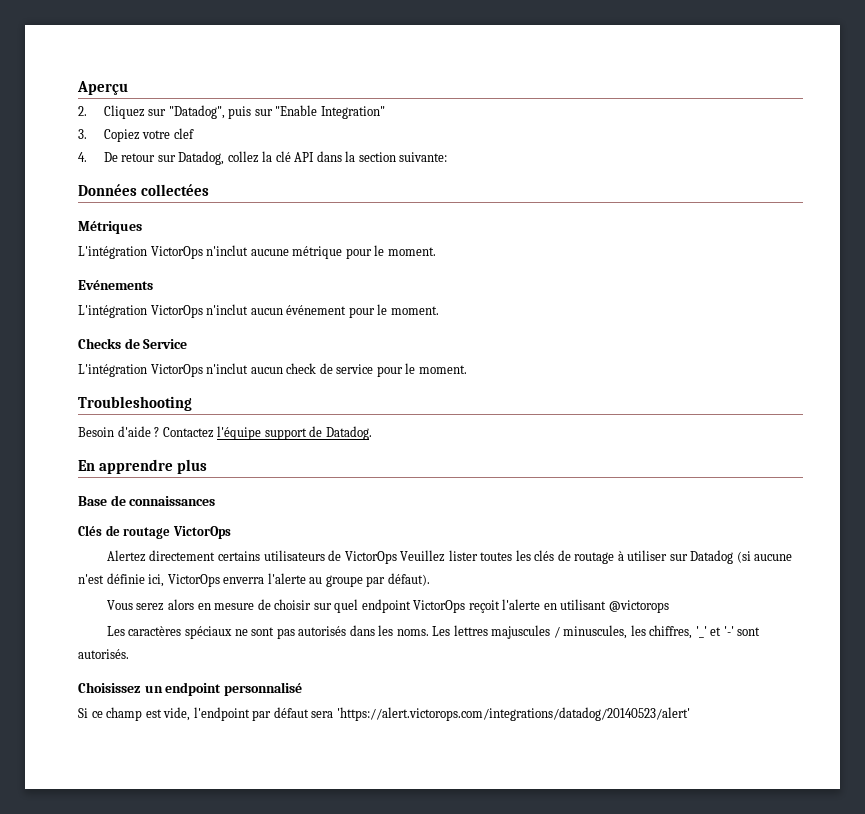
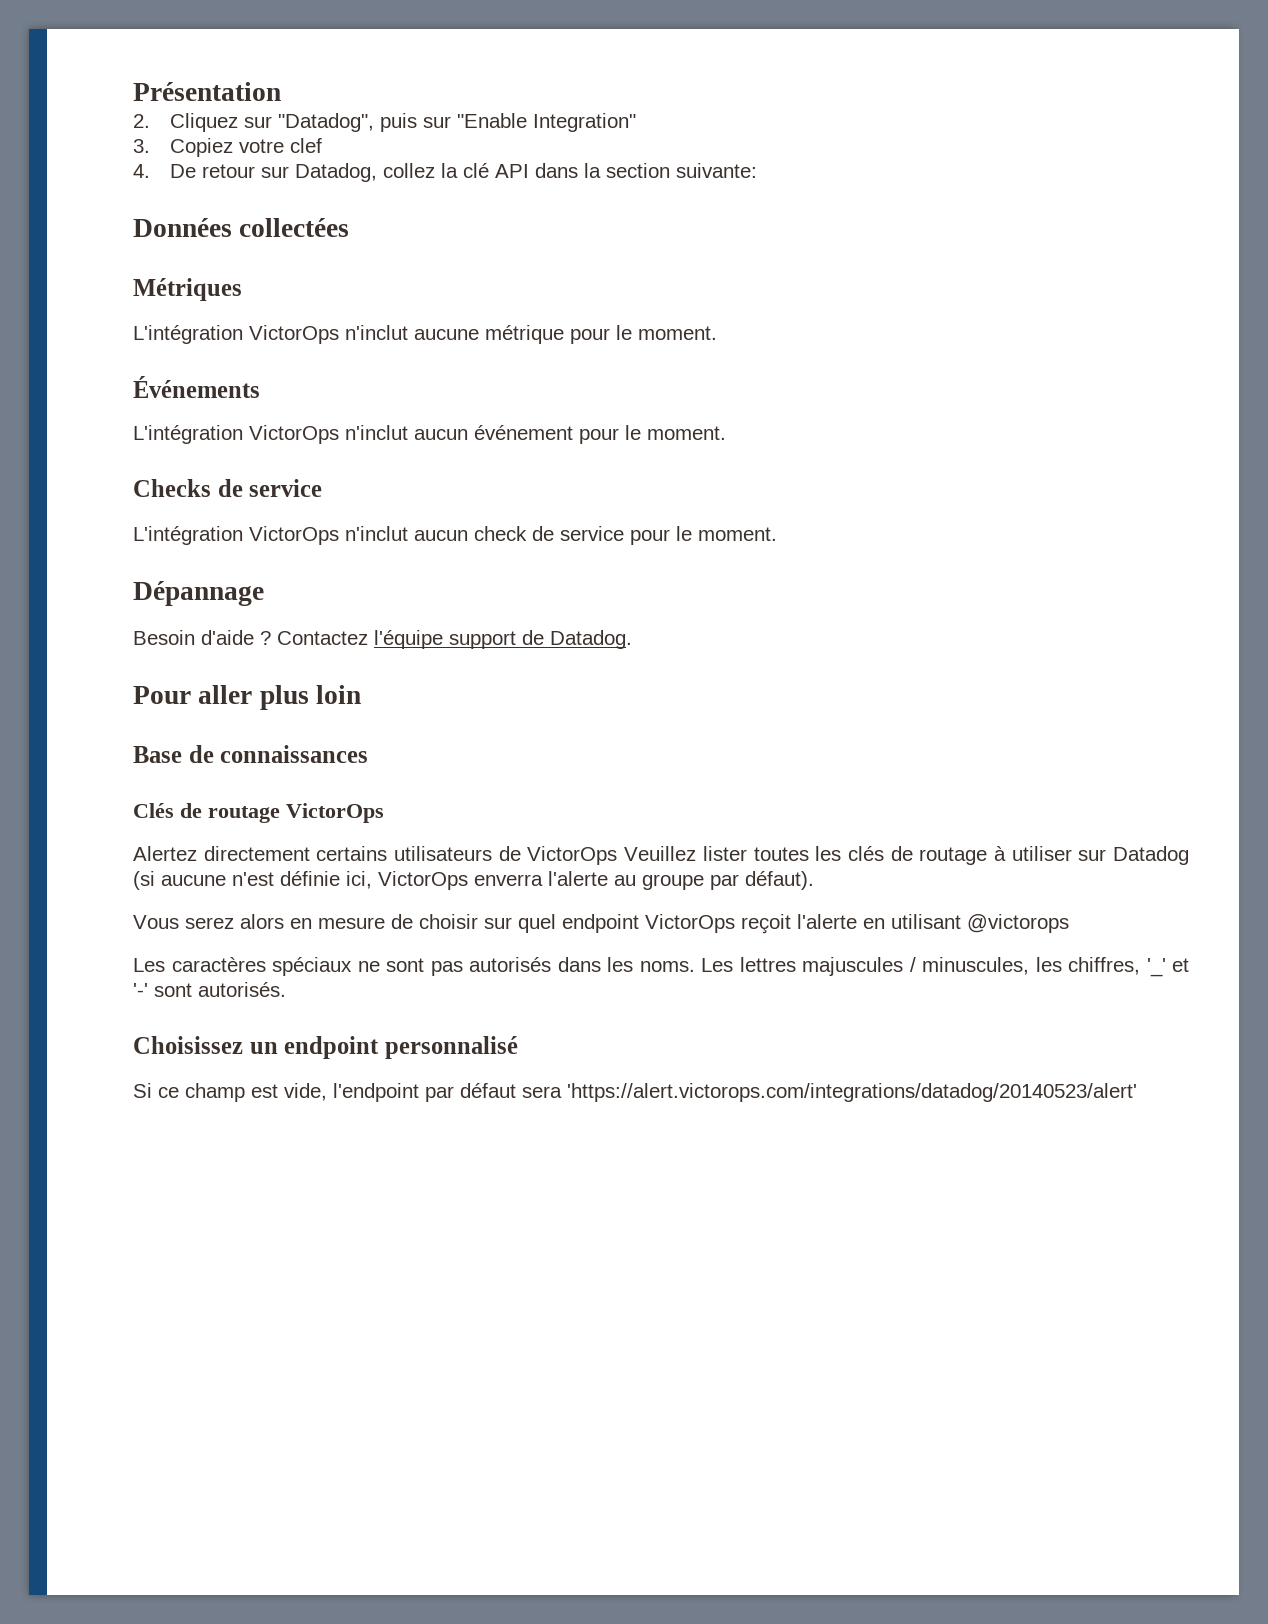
[77,81,128,95] Aperçu -> [133,82,281,101] Présentation
[78,280,153,290] Evénements -> [133,376,260,398] Événements
[143,339,188,349] Service -> [249,479,323,497] service
[78,396,192,411] Troubleshooting -> [133,581,264,606] Dépannage
[78,459,173,474] En apprendre -> [133,685,253,704] Pour aller
(207, 466) none -> [316,685,362,704] loin

